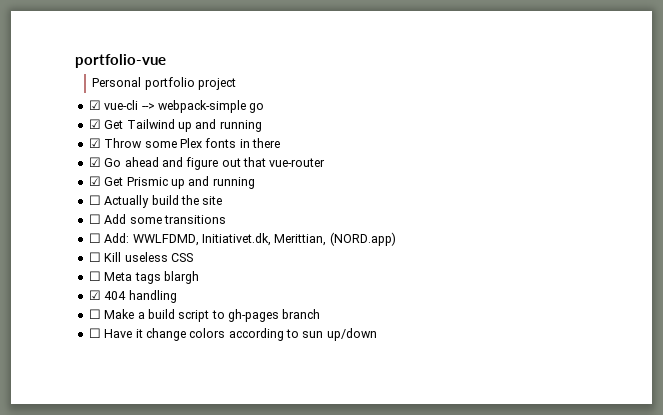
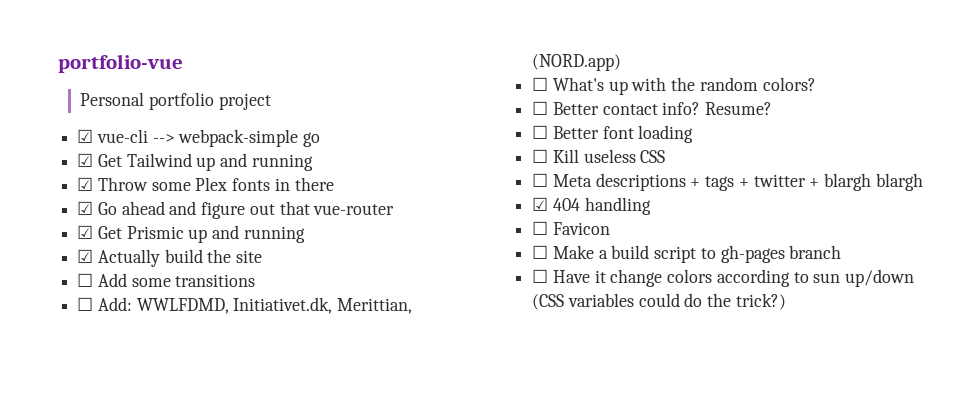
[88,195,101,205] ☐ -> [77,249,94,263] ☑
(396, 239) none -> [532,77,816,95] [532,101,773,115] [532,125,694,143] // ☐ What's up with the random colors? // ☐ Better contact info? Resume? // ☐ Better font loading
[134,272,161,284] tags -> [595,173,872,191] descriptions + tags + twitter + blargh
(177, 296) none -> [532,221,610,235] // ☐ Favicon
(377, 334) none -> [532,293,786,310] (CSS variables could do the trick?)

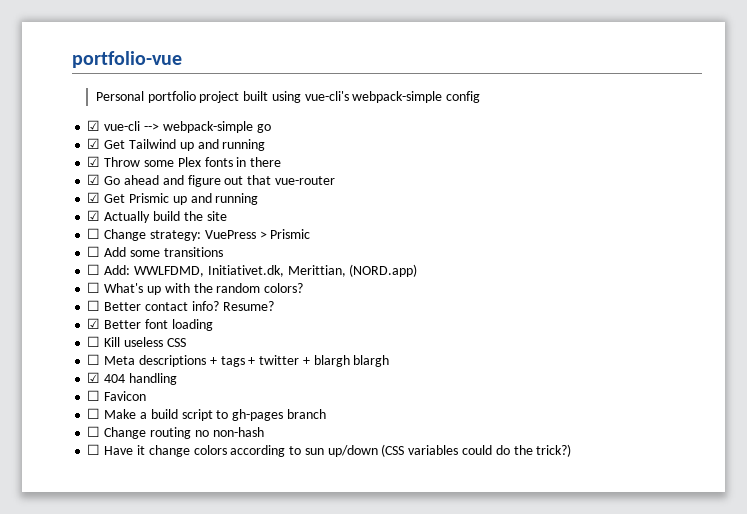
(271, 101) none -> [243,91,481,103] built using vue-cli's webpack-simple config
(263, 256) none -> [87,228,311,241] // ☐ Change strategy: VuePress > Prismic
[532,125,549,139] ☐ -> [87,318,101,329] ☑
(842, 252) none -> [87,426,264,439] // ☐ Change routing no non-hash

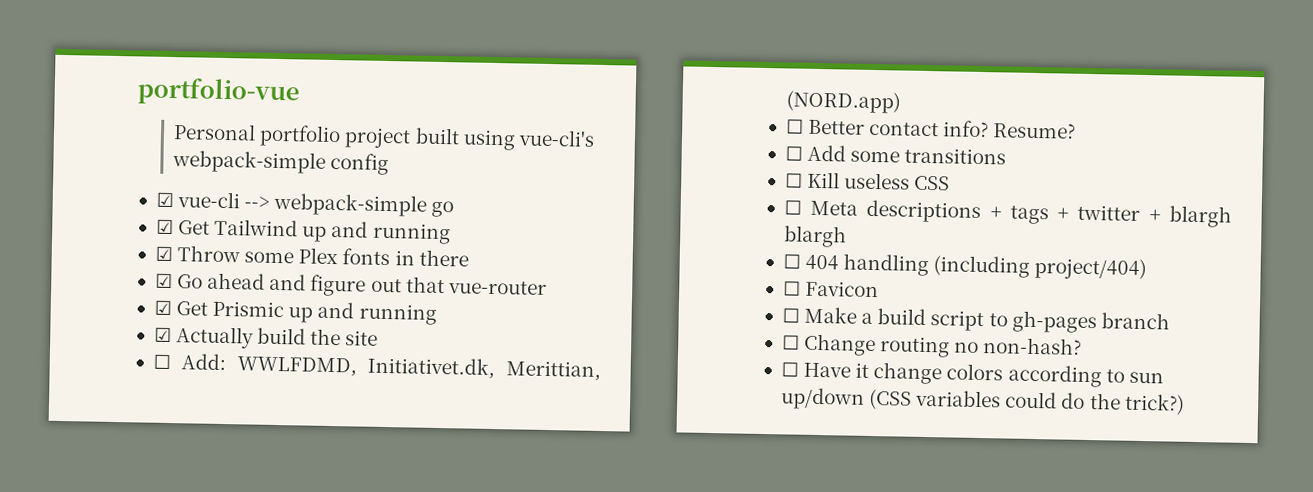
[87,228,311,241] [87,246,223,257] // ☐ Change strategy: VuePress > Prismic // ☐ Add some transitions -> (379, 338) none
[87,282,304,295] // ☐ What's up with the random colors? -> (901, 102) none
[87,318,213,331] ☑ Better font loading -> [784,144,1007,165] ☐ Add some transitions
[87,372,101,383] ☑ -> [782,254,801,269] ☐
(177, 379) none -> [933,255,1148,281] (including project/404)
[212,427,264,437] non-hash -> [983,337,1083,355] non-hash?

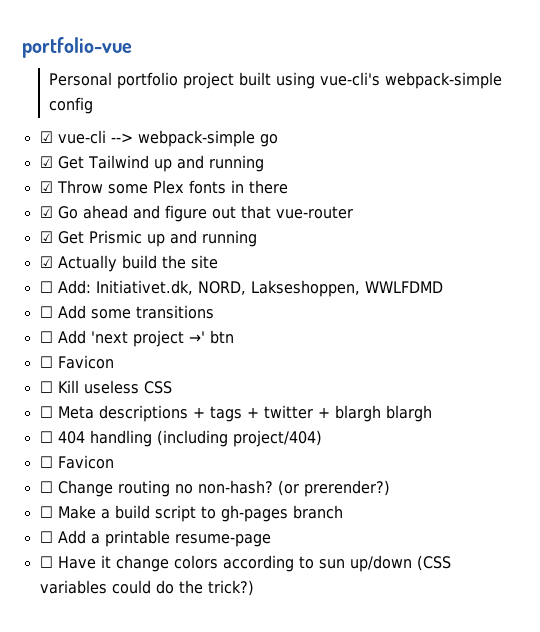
[236,356,601,381] [785,90,901,114] [785,119,1077,139] [784,144,1007,165] WWLFDMD, Initiativet.dk, Merittian, (NORD.app) // ☐ Better contact info? Resume? // ☐ Add some transitions -> [95,280,443,297] [39,305,214,319] [39,330,234,347] [39,355,114,369] Initiativet.dk, NORD, Lakseshoppen, WWLFDMD // ☐ Add some transitions // ☐ Add 'next project →' btn // ☐ Favicon
(880, 289) none -> [39,480,390,497] // ☐ Change routing no non-hash? (or prerender?)
[804,333,1083,358] Change routing no non-hash? -> [57,530,271,547] Add a printable resume-page

